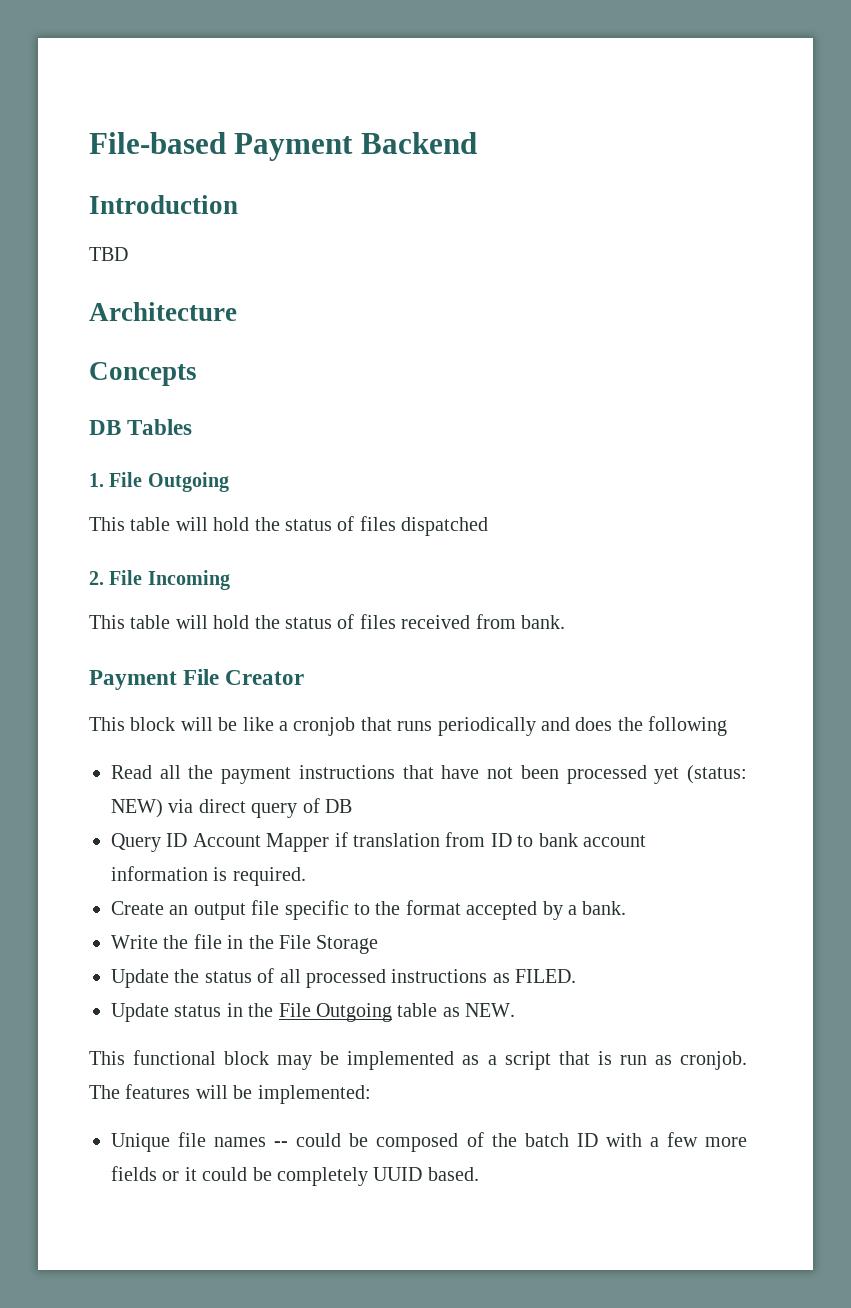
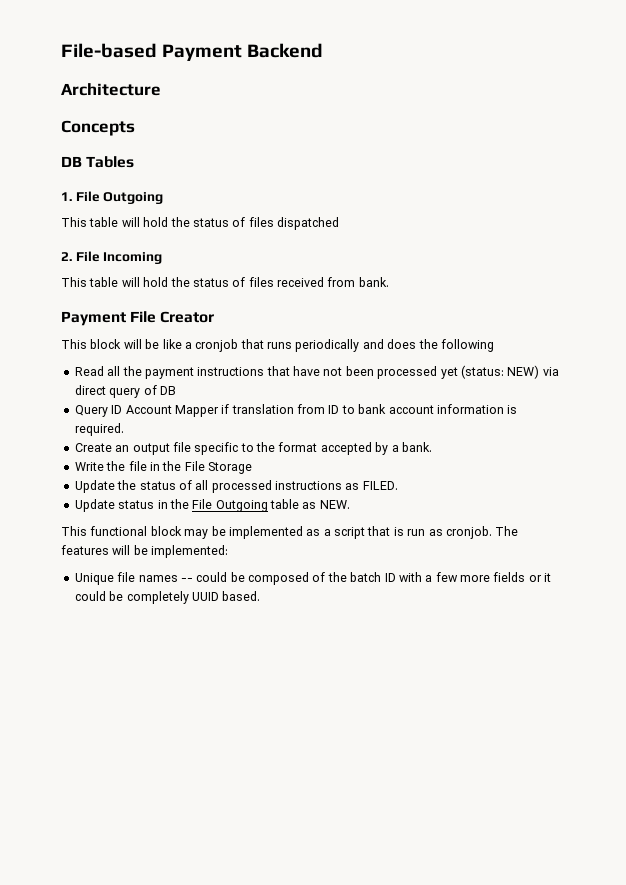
[89,195,238,214] [89,247,128,261] // Introduction // TBD -> (324, 50) none

